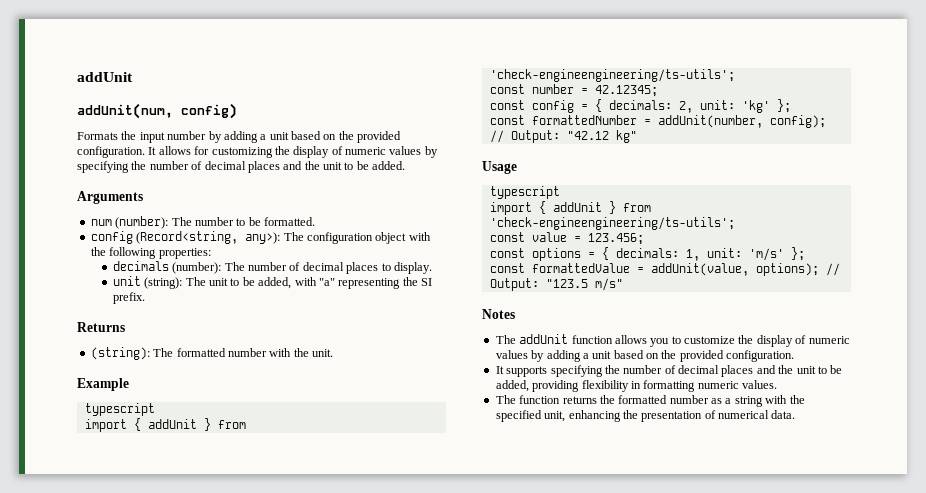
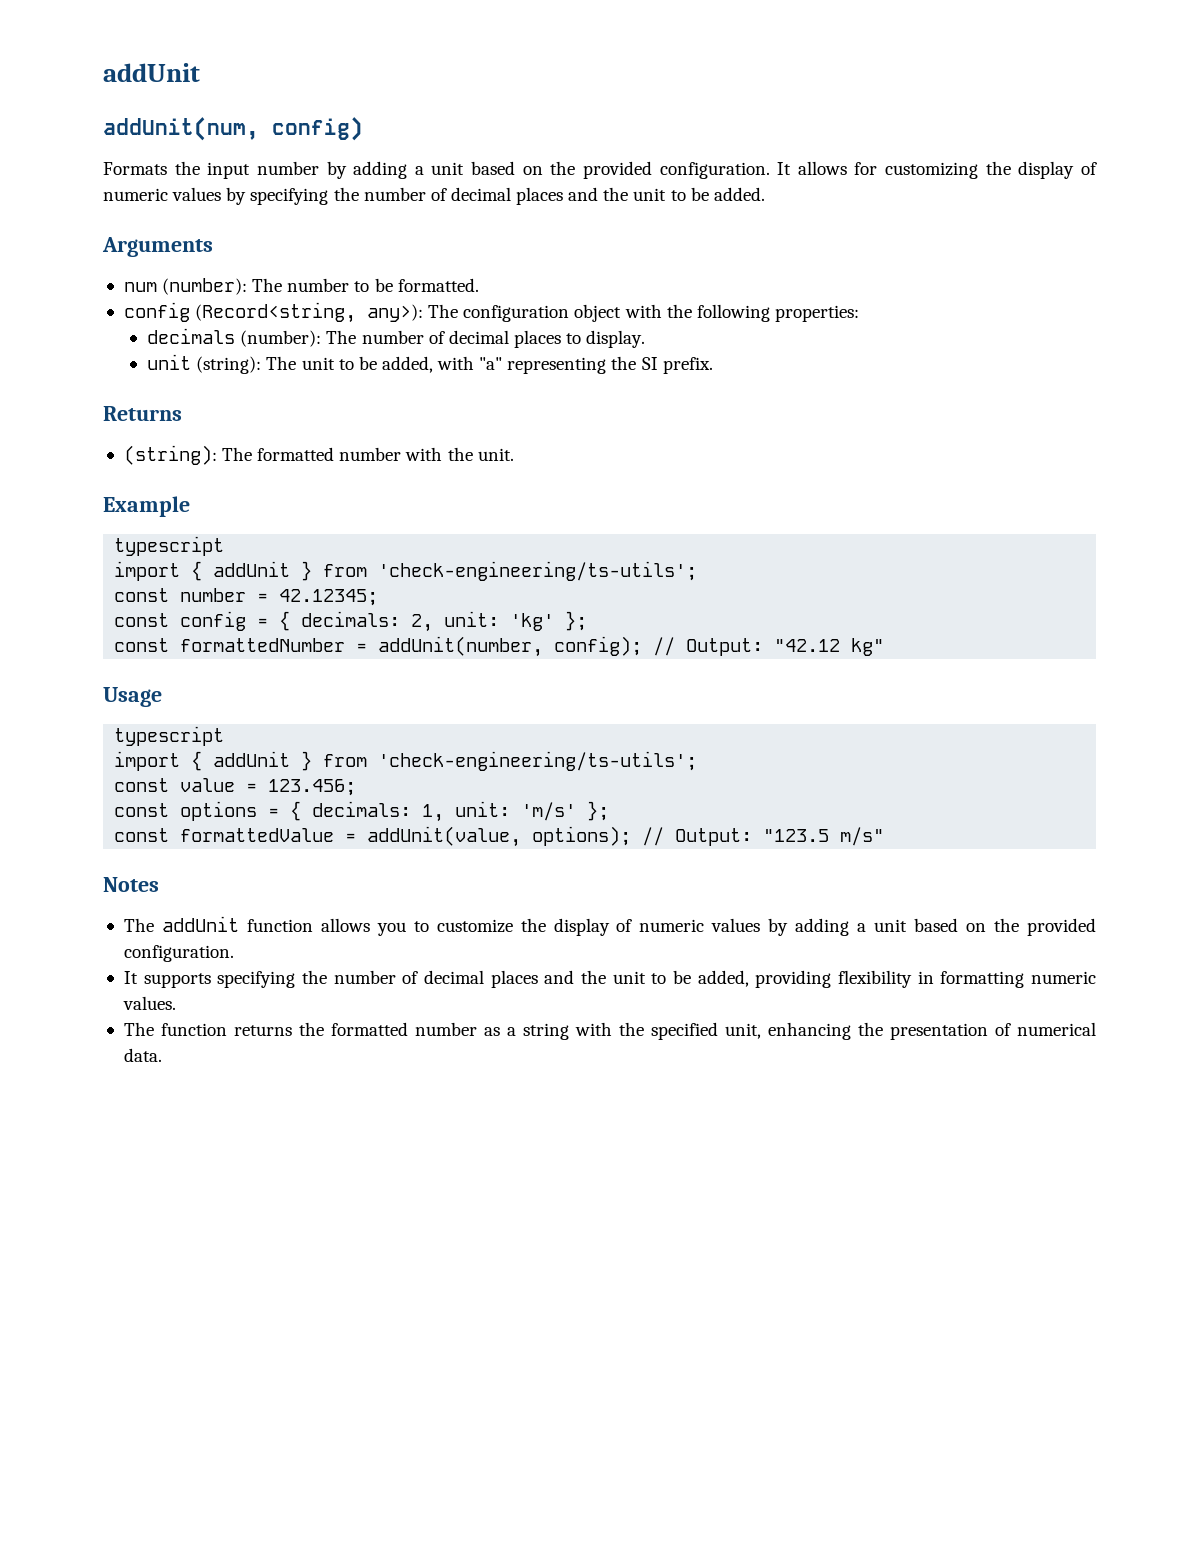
[489,69,735,82] 'check-engineengineering/ts-utils'; -> [378,561,698,581] 'check-engineering/ts-utils';
[489,217,735,230] 'check-engineengineering/ts-utils'; -> [378,751,698,771] 'check-engineering/ts-utils';

